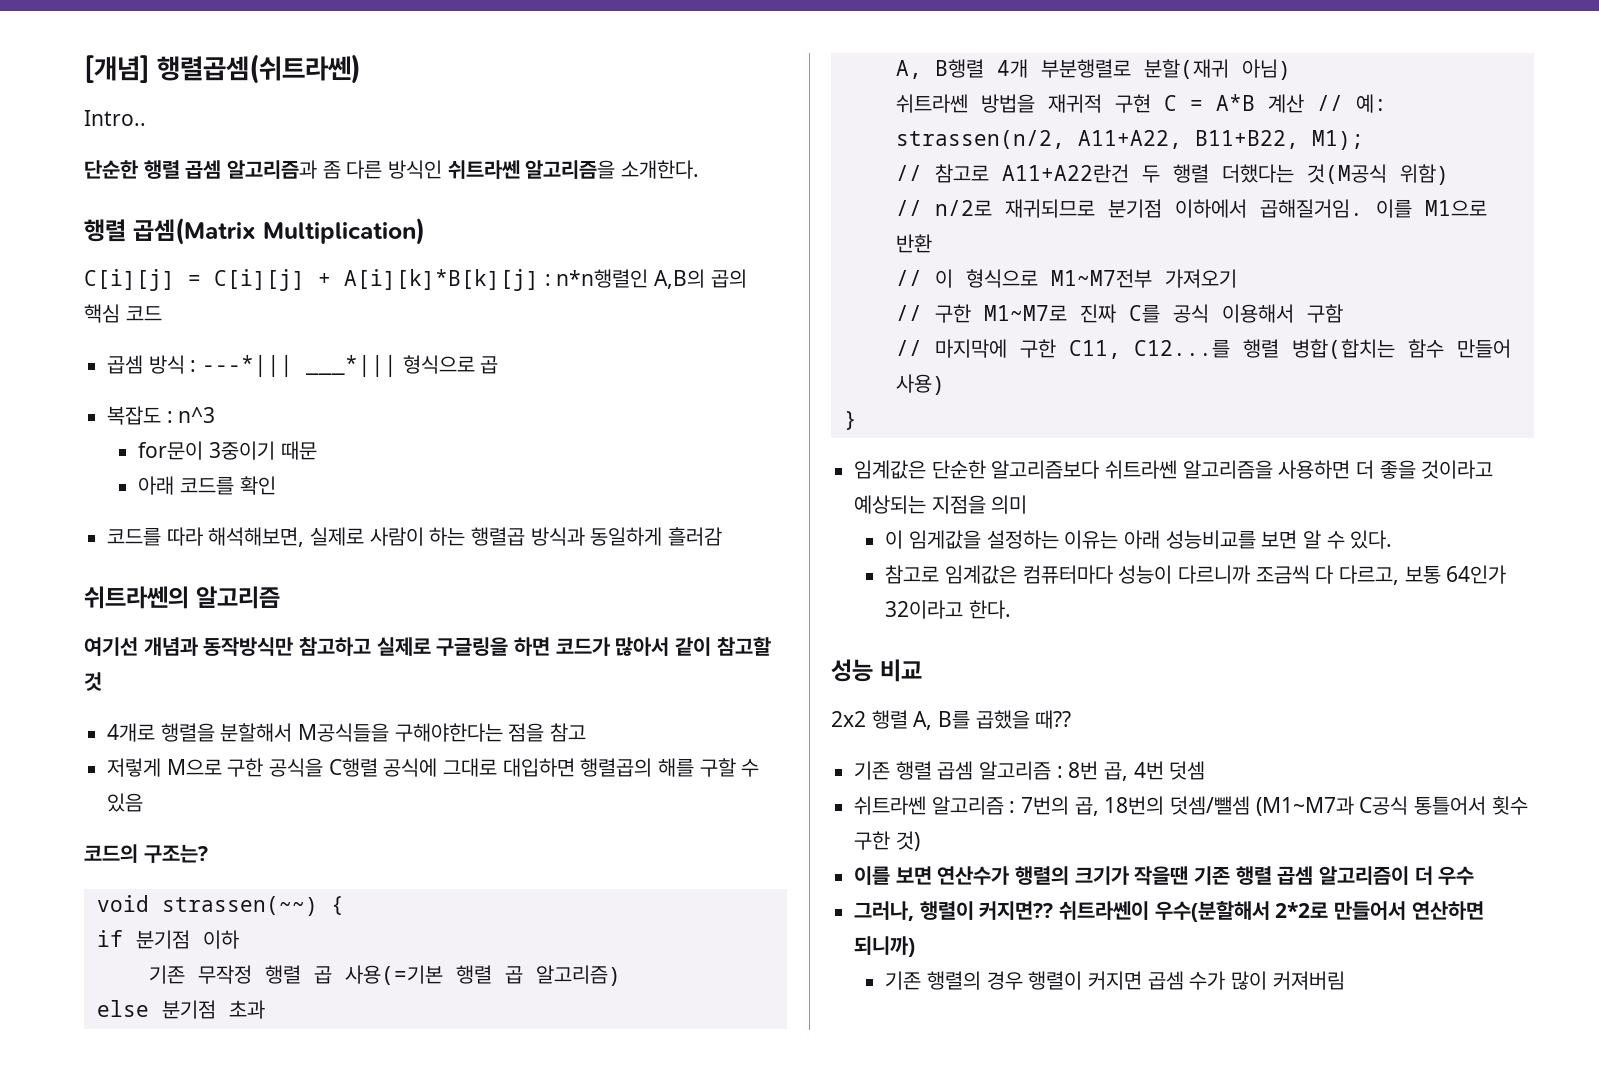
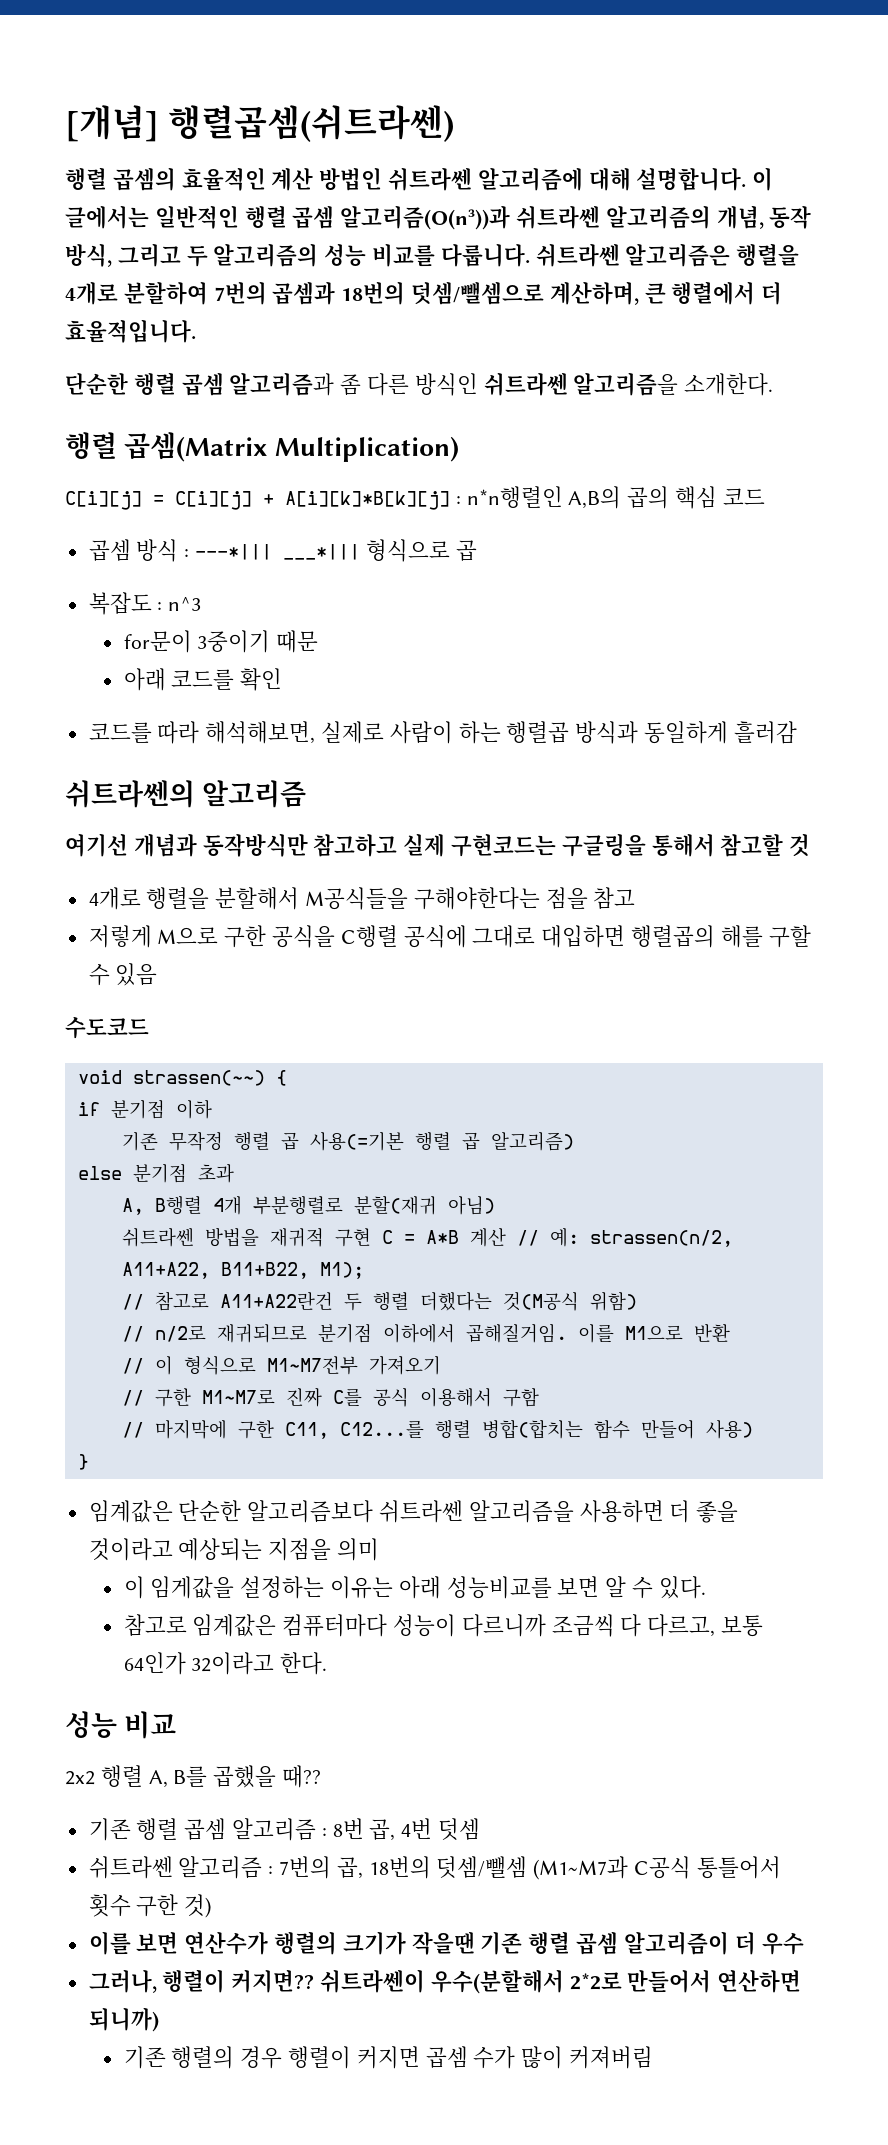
[84,110,146,126] Intro.. -> [65,167,774,191] [65,205,812,230] [65,243,800,267] [65,281,783,305] [65,319,196,343] 행렬 곱셈의 효율적인 계산 방법인 쉬트라쎈 알고리즘에 대해 설명합니다. 이 글에서는 일반적인 행렬 곱셈 알고리즘(O(n³))과 쉬트라쎈 알고리즘의 개념, 동작 방식, 그리고 두 알고리즘의 성능 비교를 다룹니다. 쉬트라쎈 알고리즘은 행렬을 4개로 분할하여 7번의 곱셈과 18번의 덧셈/뺄셈으로 계산하며, 큰 행렬에서 더 효율적입니다.
[376,637,712,656] 실제로 구글링을 하면 코드가 많아서 같이 -> [403,834,715,857] 실제 구현코드는 구글링을 통해서
[84,844,208,863] 코드의 구조는? -> [65,1016,149,1039] 수도코드

